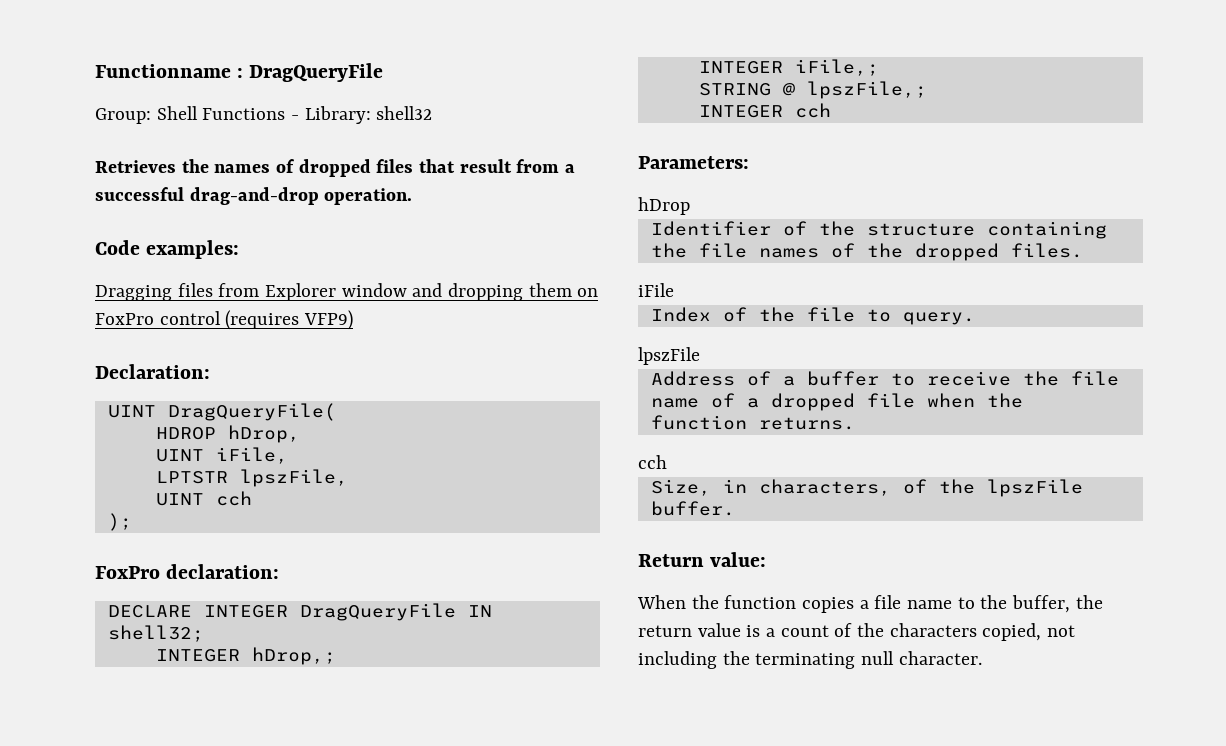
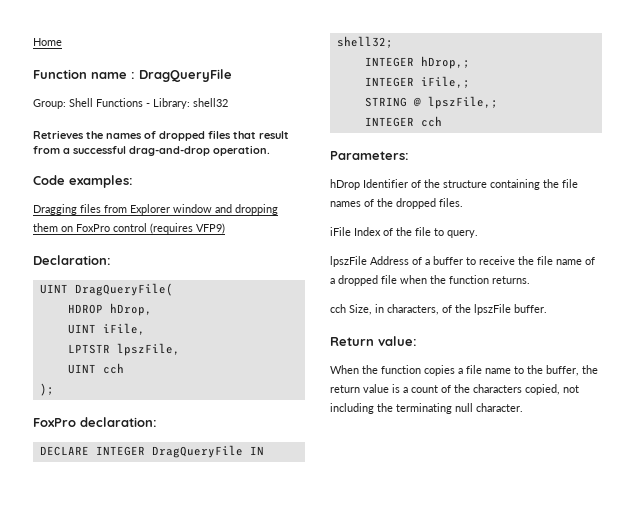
[95,64,231,78] Functionname -> [33,38,62,46] [33,69,127,79] Home // Function name
(690, 206) // -> (360, 184) none
(674, 290) // -> (351, 231) none
(700, 356) // -> (367, 261) none
(667, 462) // -> (346, 308) none

